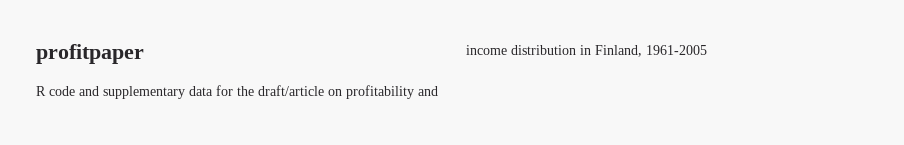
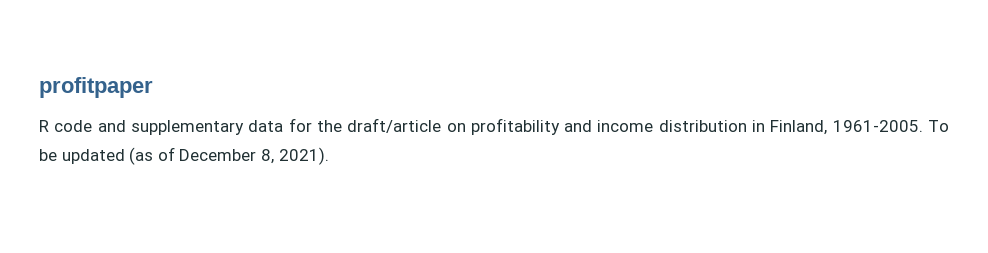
[646,45,707,55] 1961-2005 -> [832,120,949,132] [39,147,329,165] 1961-2005. To be updated (as of December 8, 2021).

